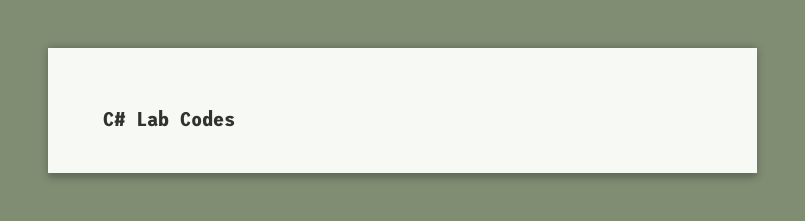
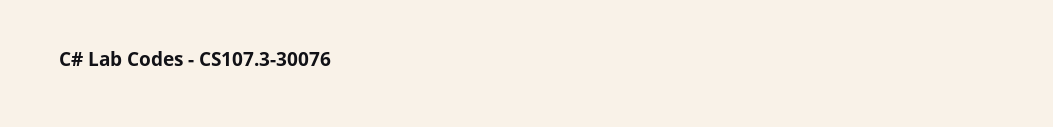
(235, 118) none -> [188,52,331,66] - CS107.3-30076

